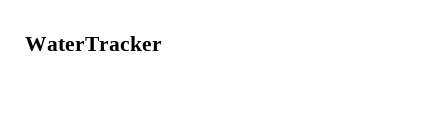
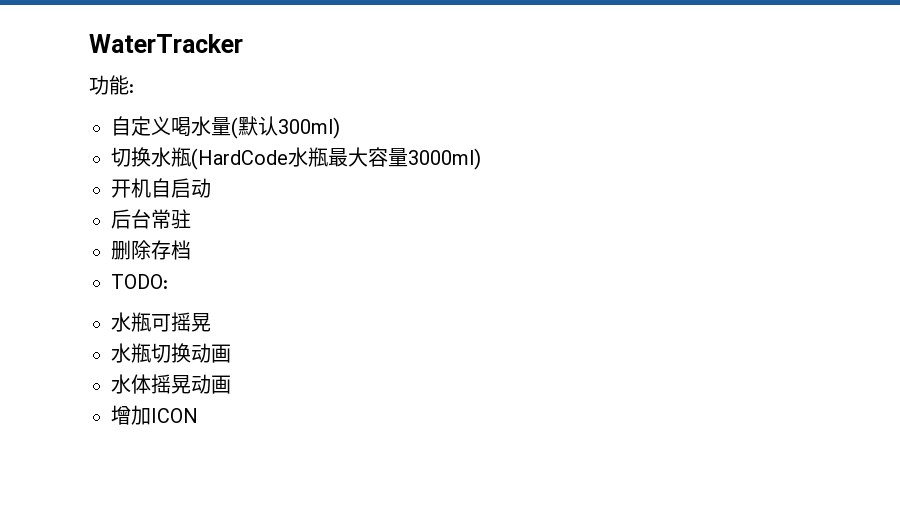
(162, 43) none -> [89,75,134,95] [111,116,340,139] [111,147,481,170] [111,178,211,198] [111,209,191,229] [111,240,191,260] [111,274,168,289] [111,312,211,332] [111,343,231,363] [111,374,231,394] [111,405,198,425] // 功能: // 自定义喝水量(默认300ml) // 切换水瓶(HardCode水瓶最大容量3000ml) // 开机自启动 // 后台常驻 // 删除存档 // TODO: // 水瓶可摇晃 // 水瓶切换动画 // 水体摇晃动画 // 增加ICON

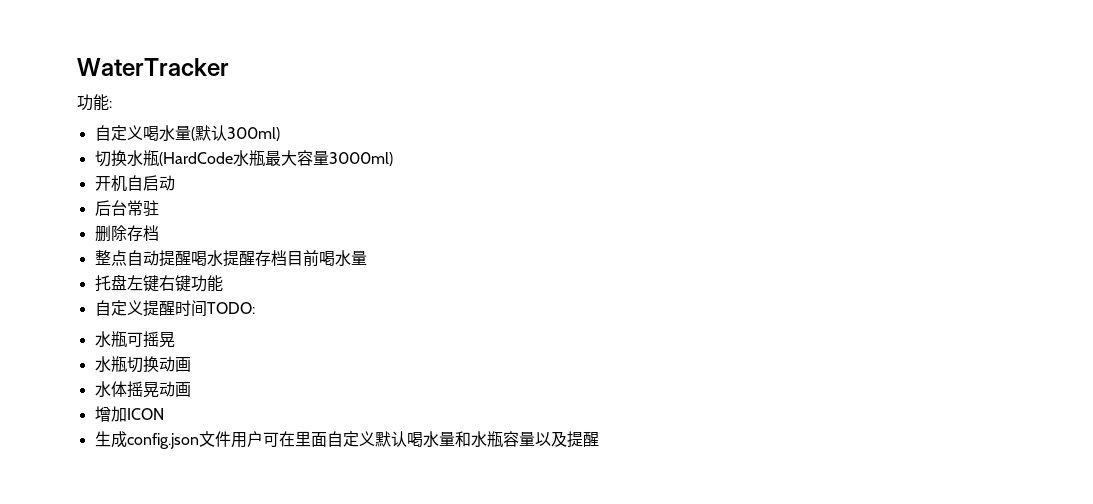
(191, 250) none -> [94,250,367,267] [94,274,223,292] [94,300,207,317] 整点自动提醒喝水提醒存档目前喝水量 // 托盘左键右键功能 // 自定义提醒时间
(198, 415) none -> [94,431,599,449] // 生成config.json文件用户可在里面自定义默认喝水量和水瓶容量以及提醒

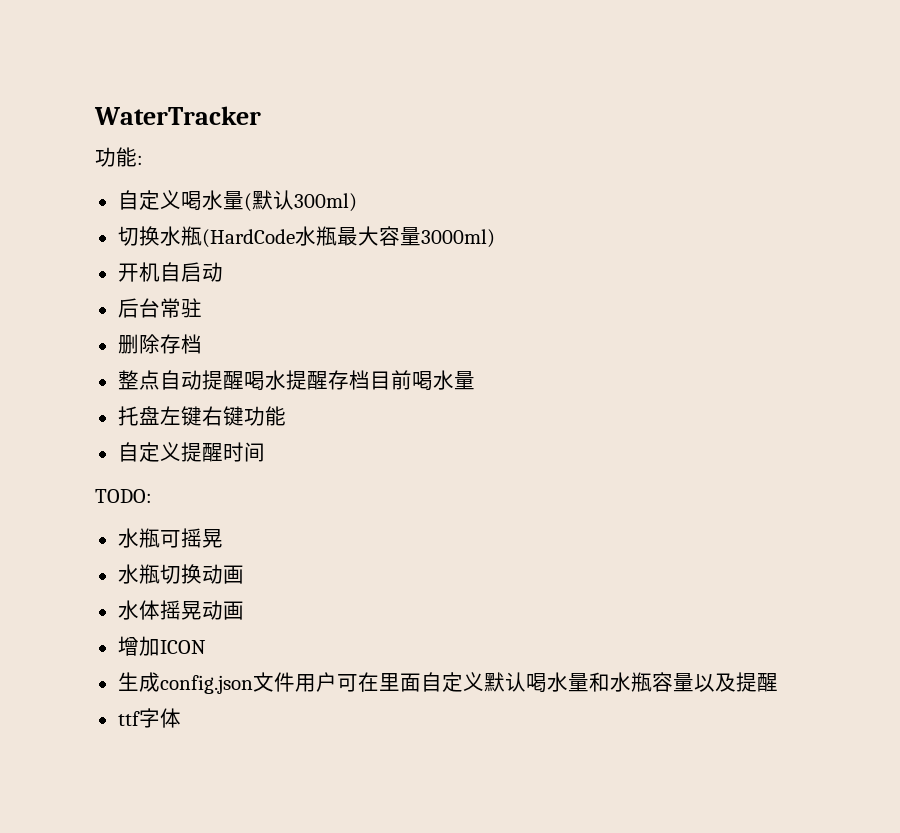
(207, 308) none -> (265, 452) //
(599, 439) none -> [117,708,181,728] // ttf字体

